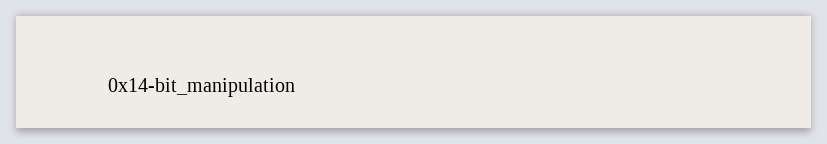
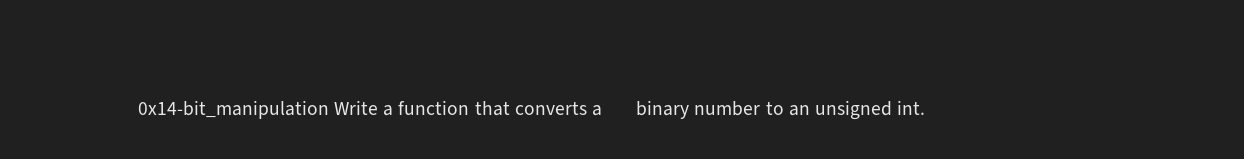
(295, 87) none -> [333,100,926,120] Write a function that converts a binary number to an unsigned int.

